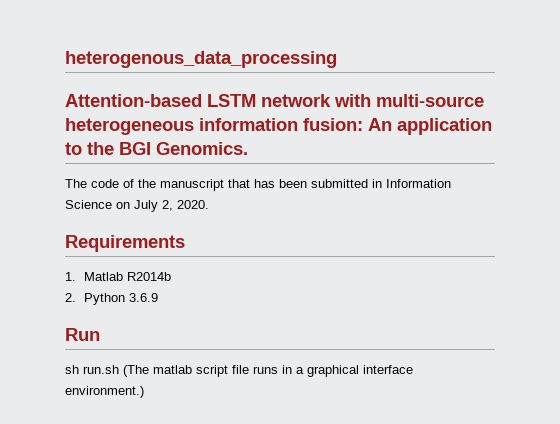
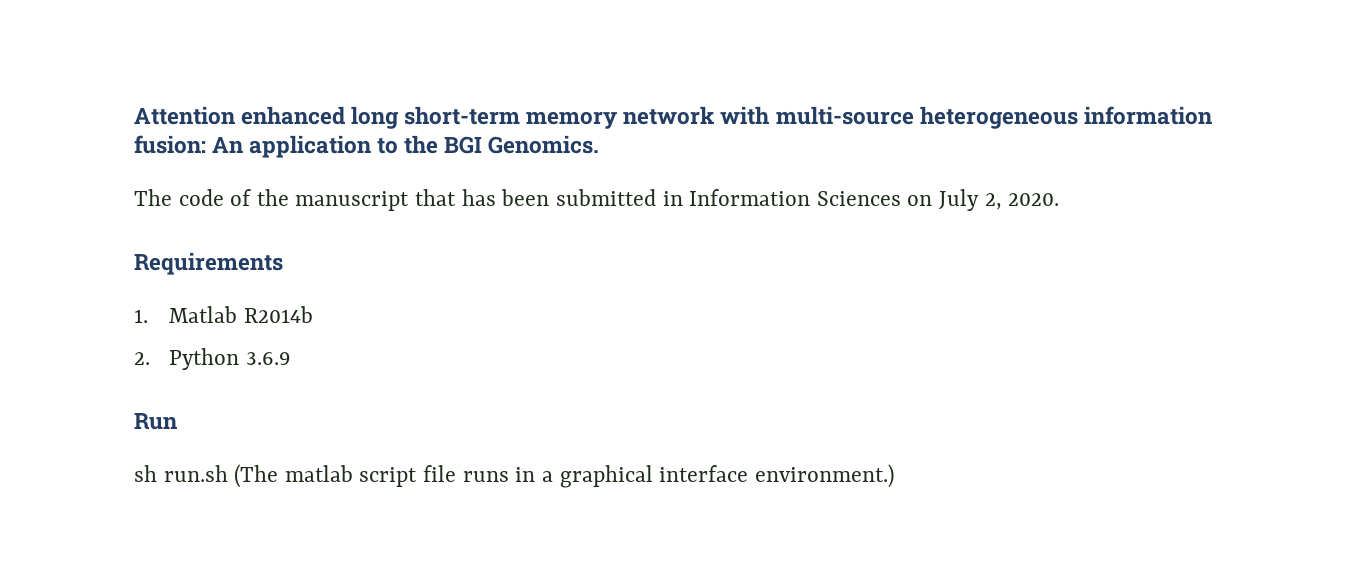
[65,51,337,68] [65,94,256,107] heterogenous_data_processing // Attention-based LSTM -> [134,106,618,129] Attention enhanced long short-term memory
[65,200,112,209] Science -> [816,191,901,206] Sciences

